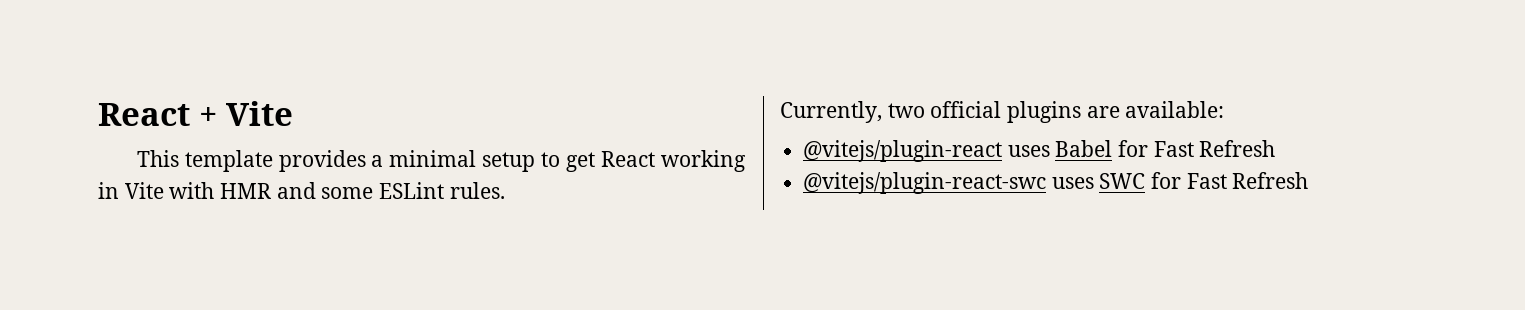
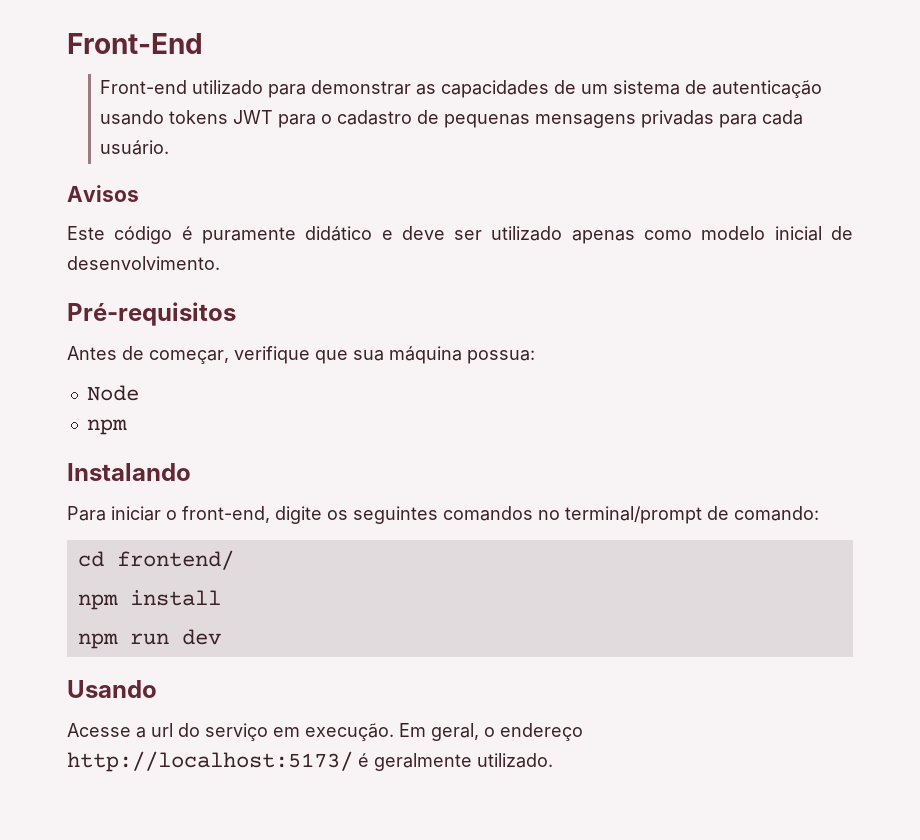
[98,101,293,126] [136,150,747,172] [98,182,505,199] [780,101,1225,123] [803,140,1276,162] [803,172,1309,194] React + Vite // This template provides a minimal setup to get React working in Vite with HMR and some ESLint rules. // Currently, two official plugins are available: // @vitejs/plugin-react uses Babel for Fast Refresh // @vitejs/plugin-react-swc uses SWC for Fast Refresh -> [67,33,203,54] [100,80,823,98] [100,110,804,128] [100,140,170,155] [67,185,139,202] [67,226,853,244] [67,256,220,270] [67,302,236,326] [67,346,535,364] [86,385,139,401] [86,419,127,435] [67,463,191,481] [67,506,819,524] [77,550,234,570] [77,590,221,610] [77,629,221,649] [67,680,157,698] [67,723,583,741] [67,751,553,772] Front-End // Front-end utilizado para demonstrar as capacidades de um sistema de autenticação usando tokens JWT para o cadastro de pequenas mensagens privadas para cada usuário. // Avisos // Este código é puramente didático e deve ser utilizado apenas como modelo inicial de desenvolvimento. // Pré-requisitos // Antes de começar, verifique que sua máquina possua: // Node // npm // Instalando // Para iniciar o front-end, digite os seguintes comandos no terminal/prompt de comando: // cd frontend/ // npm install // npm run dev // Usando // Acesse a url do serviço em execução. Em geral, o endereço http://localhost:5173/ é geralmente utilizado.

